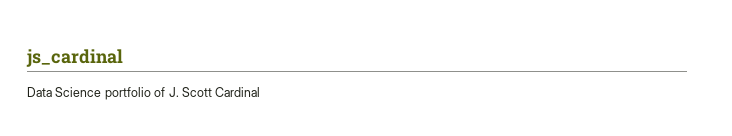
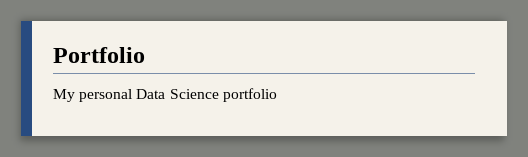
[26,49,123,67] [27,87,261,100] js_cardinal // Data Science portfolio of J. Scott Cardinal -> [53,47,145,63] [53,88,277,102] Portfolio // My personal Data Science portfolio

